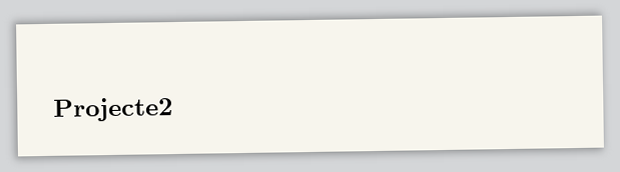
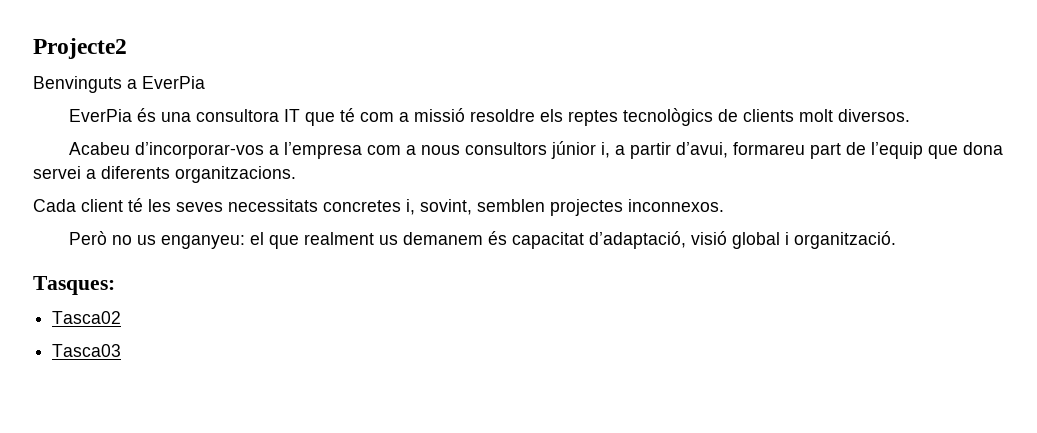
(173, 109) none -> [33,76,205,93] [68,108,910,126] [68,141,1003,159] [33,166,296,183] [33,198,724,216] [68,231,896,249] [33,276,115,295] [52,311,122,324] [52,344,122,357] // Benvinguts a EverPia // EverPia és una consultora IT que té com a missió resoldre els reptes tecnològics de clients molt diversos. // Acabeu d’incorporar-vos a l’empresa com a nous consultors júnior i, a partir d’avui, formareu part de l’equip que dona servei a diferents organitzacions. // Cada client té les seves necessitats concretes i, sovint, semblen projectes inconnexos. // Però no us enganyeu: el que realment us demanem és capacitat d’adaptació, visió global i organització. // Tasques: // Tasca02 // Tasca03

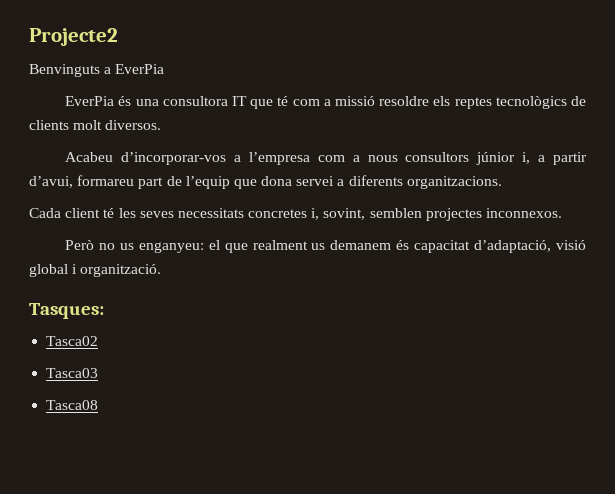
(122, 350) none -> [46,400,99,410] // Tasca08

